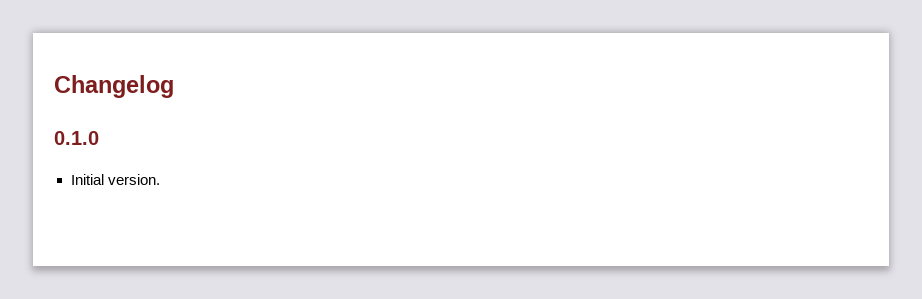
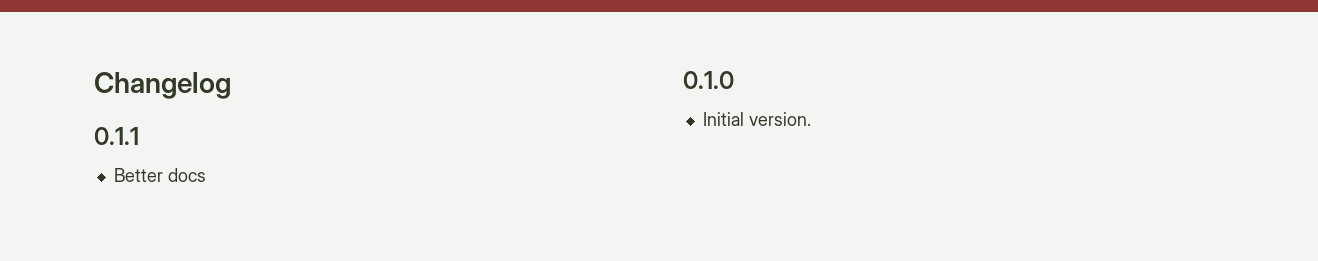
(174, 86) none -> [94,127,139,145] [113,168,206,182] // 0.1.1 // Better docs

